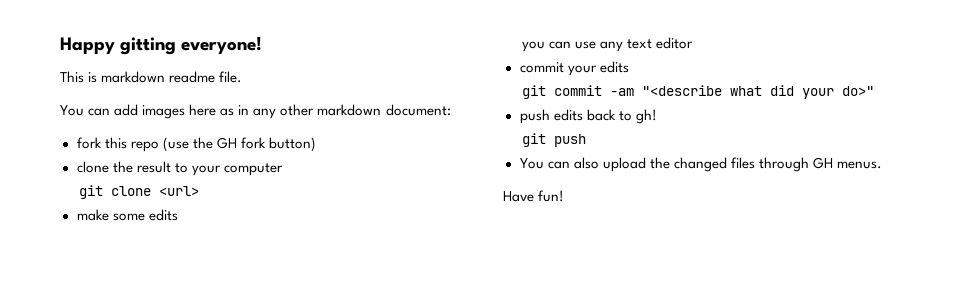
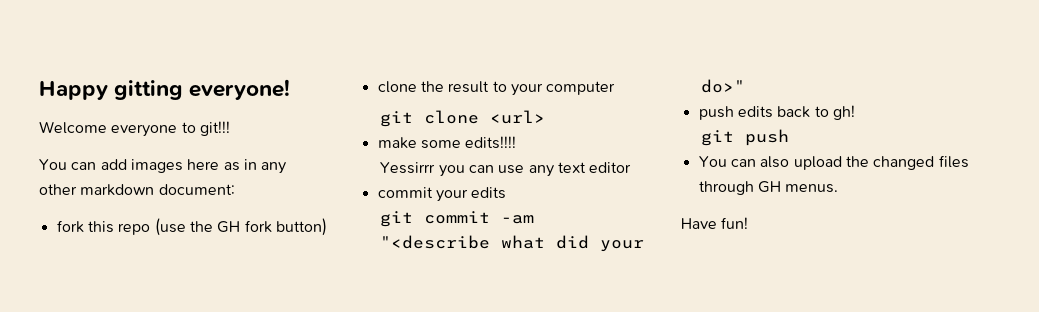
[60,71,243,83] This is markdown readme file. -> [39,121,230,137] Welcome everyone to git!!!
[148,209,178,221] edits // -> [465,136,517,149] [380,162,436,174] edits!!!! // Yessirrr

